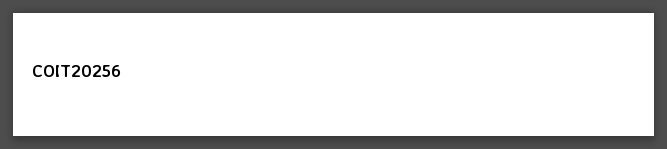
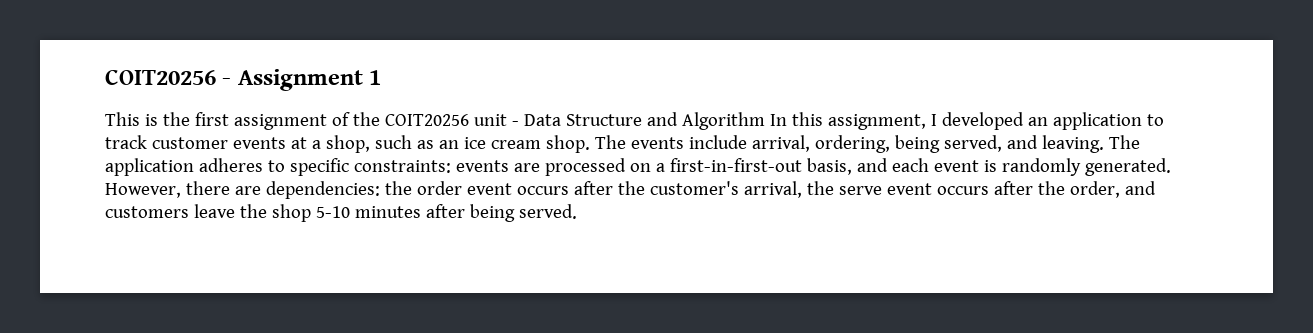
[32,65,121,77] COIT20256 -> [105,69,382,91] [105,112,1164,130] [105,135,1140,153] [105,158,1171,176] [105,181,1156,199] [105,204,577,222] COIT20256 - Assignment 1 // This is the first assignment of the COIT20256 unit - Data Structure and Algorithm In this assignment, I developed an application to track customer events at a shop, such as an ice cream shop. The events include arrival, ordering, being served, and leaving. The application adheres to specific constraints: events are processed on a first-in-first-out basis, and each event is randomly generated. However, there are dependencies: the order event occurs after the customer's arrival, the serve event occurs after the order, and customers leave the shop 5-10 minutes after being served.

